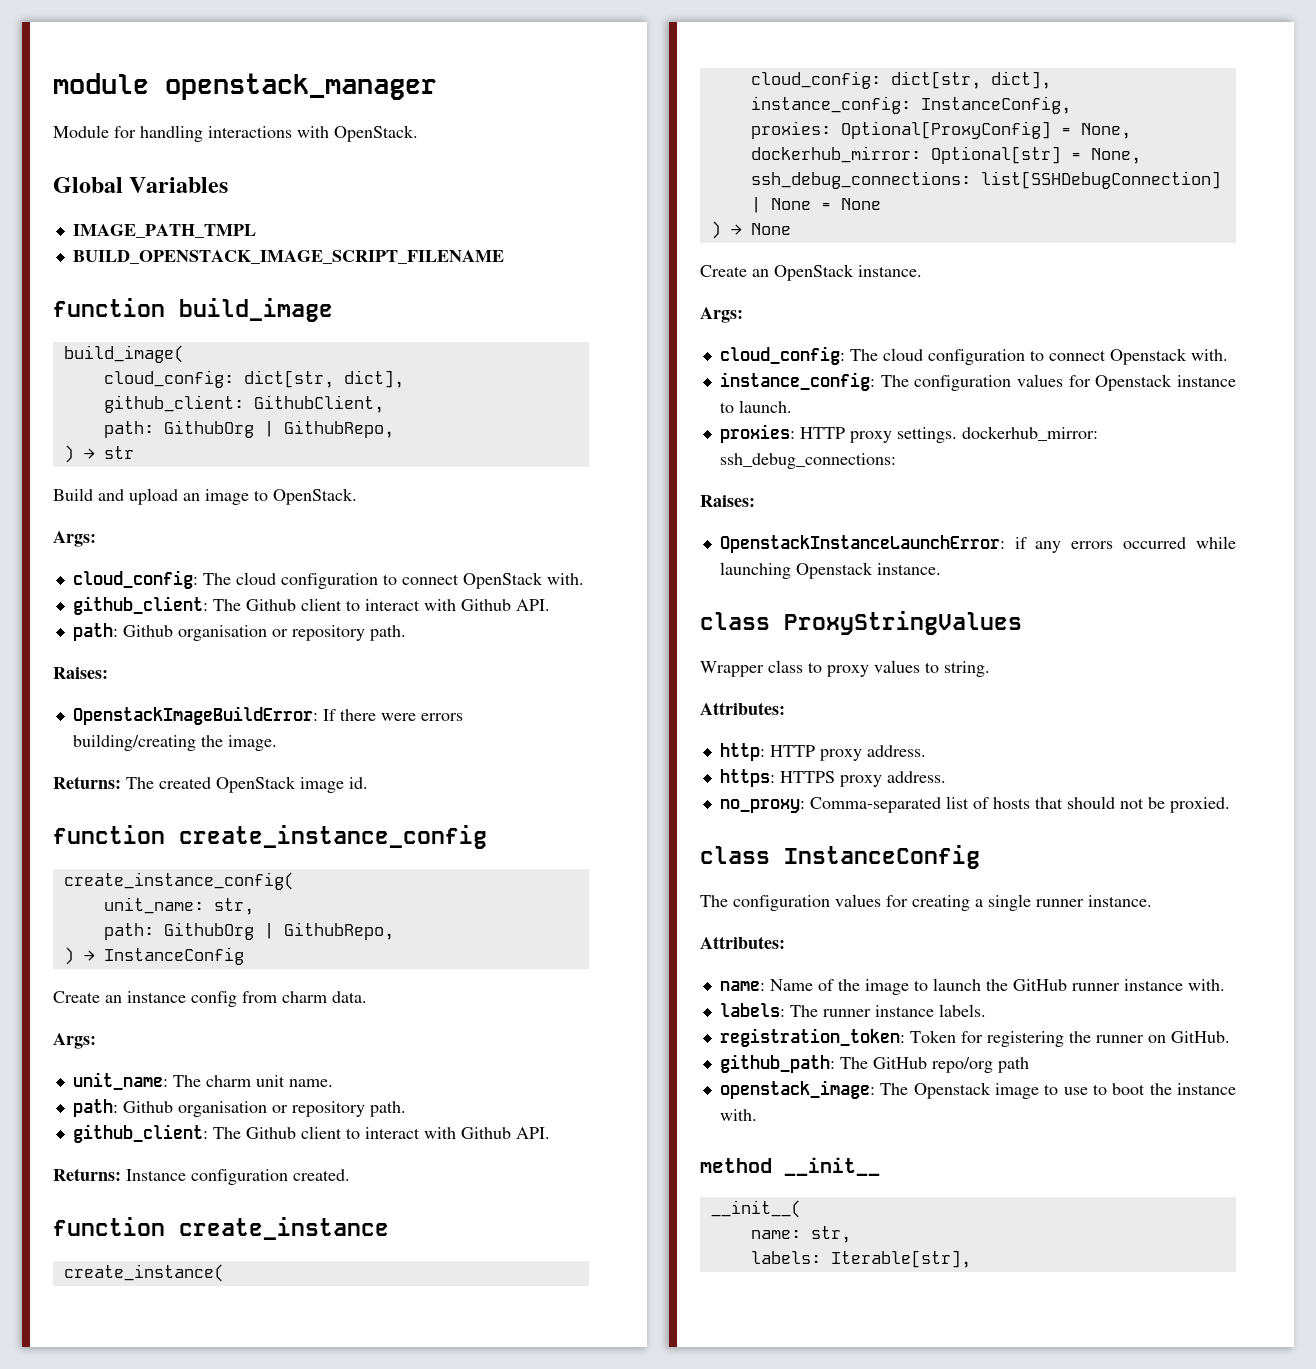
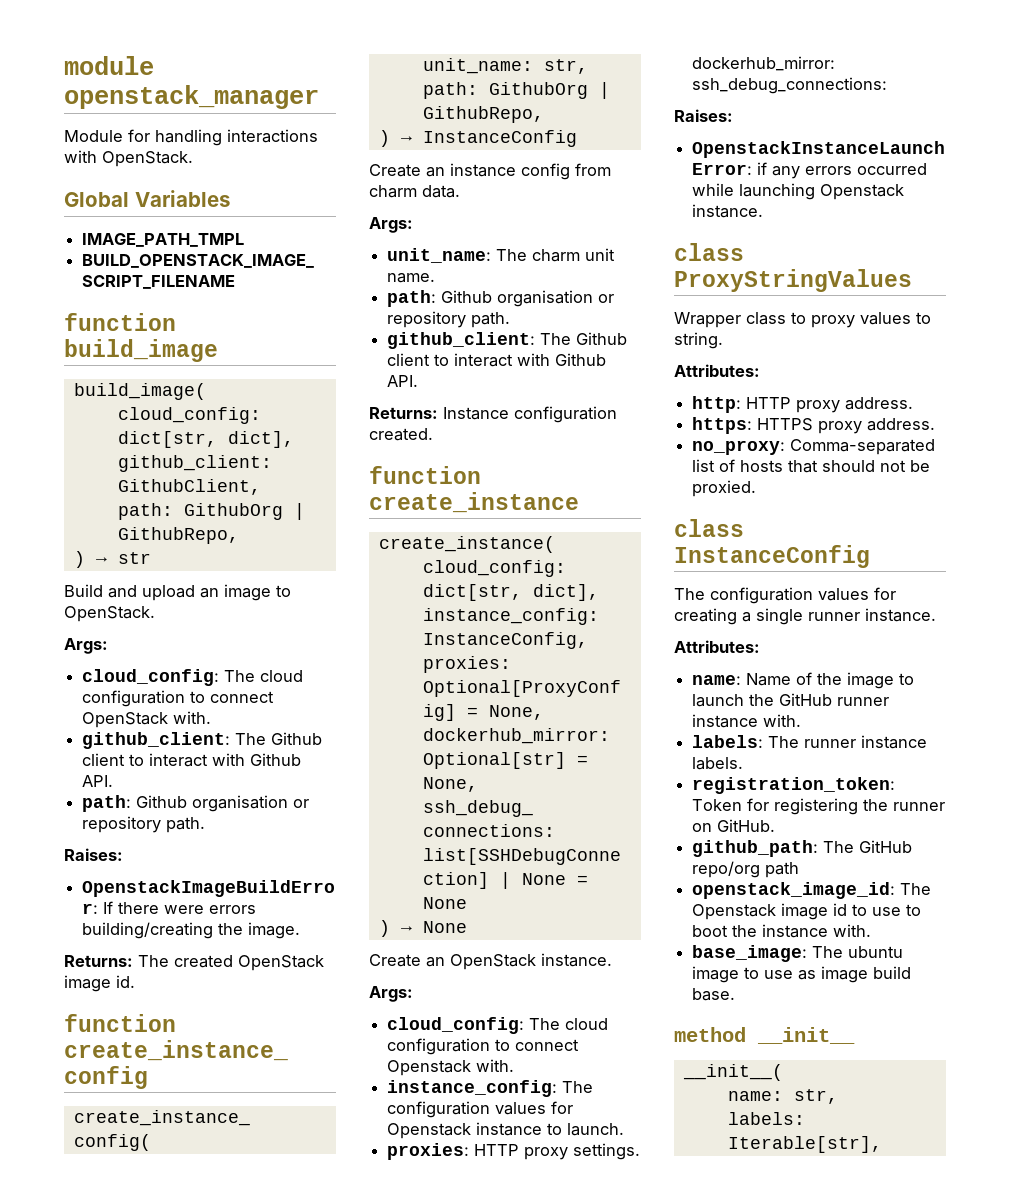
[719,1080,875,1099] openstack_image: -> [692,882,896,899] openstack_image_id:
(1039, 1091) none -> [833,903,848,916] id
(757, 1115) none -> [692,945,904,962] [692,966,912,983] [692,988,736,1001] // base_image: The ubuntu image to use as image build base.

